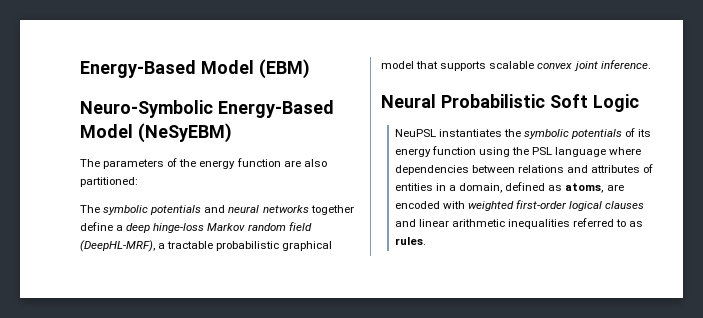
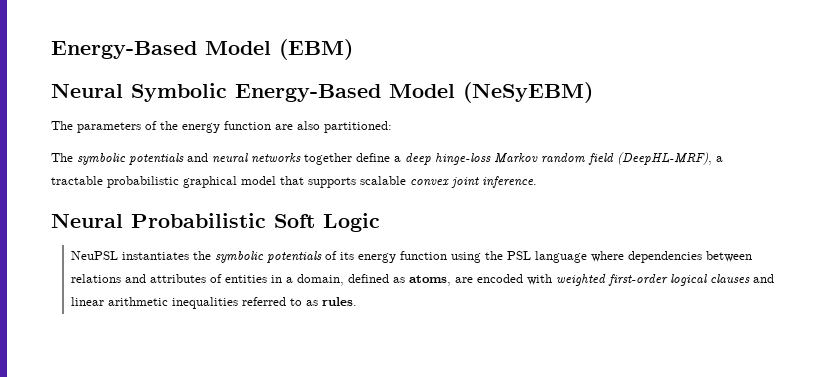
[80,100,213,118] Neuro-Symbolic -> [51,83,227,102] Neural Symbolic

